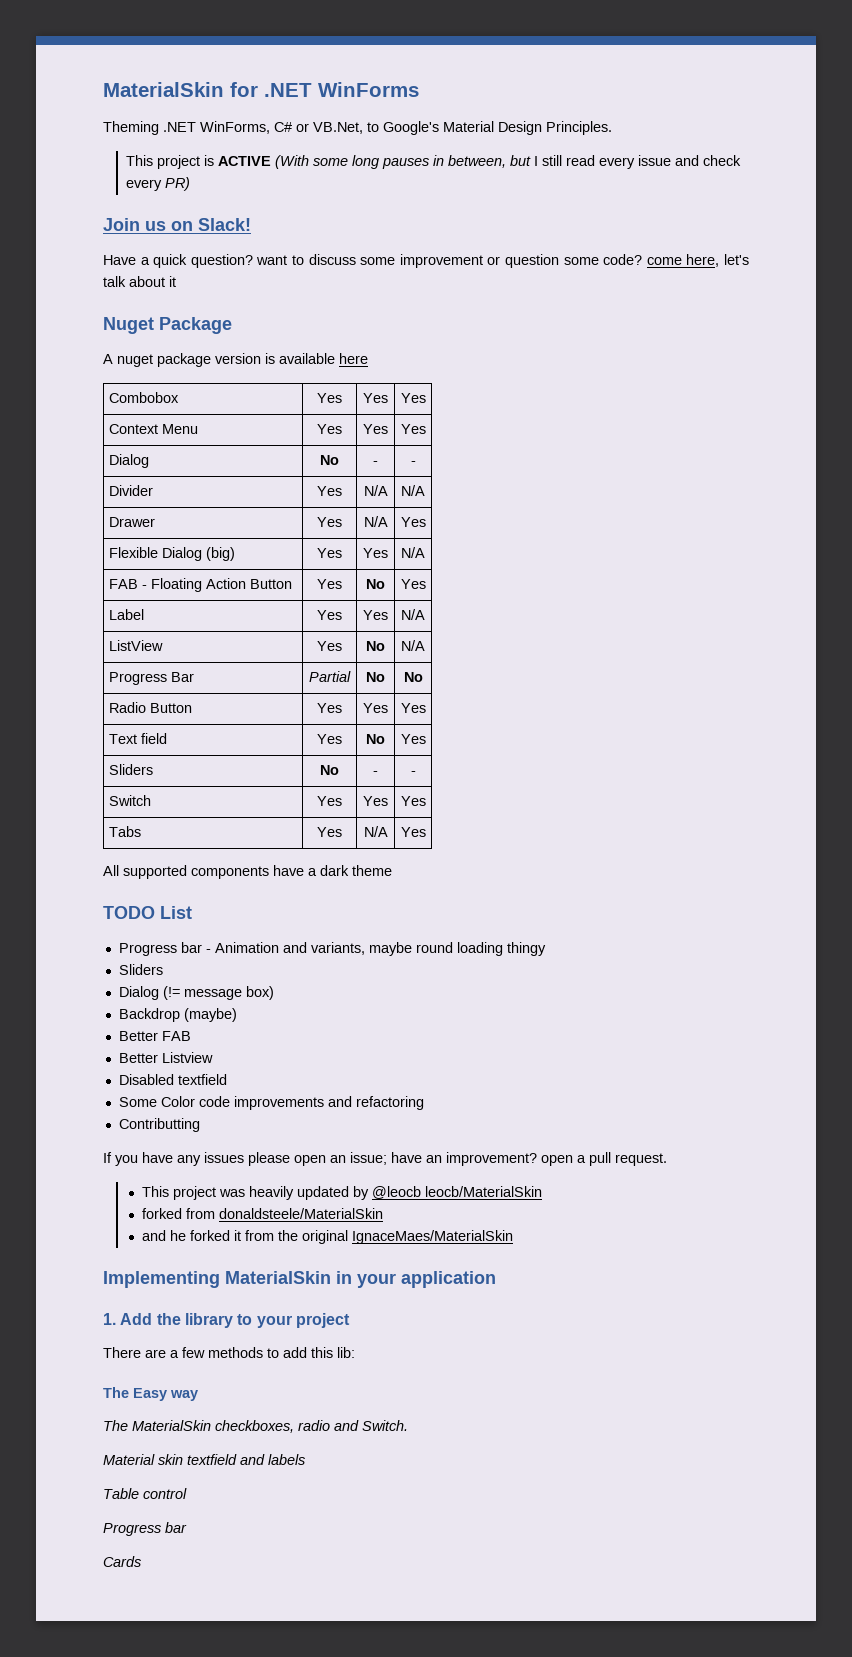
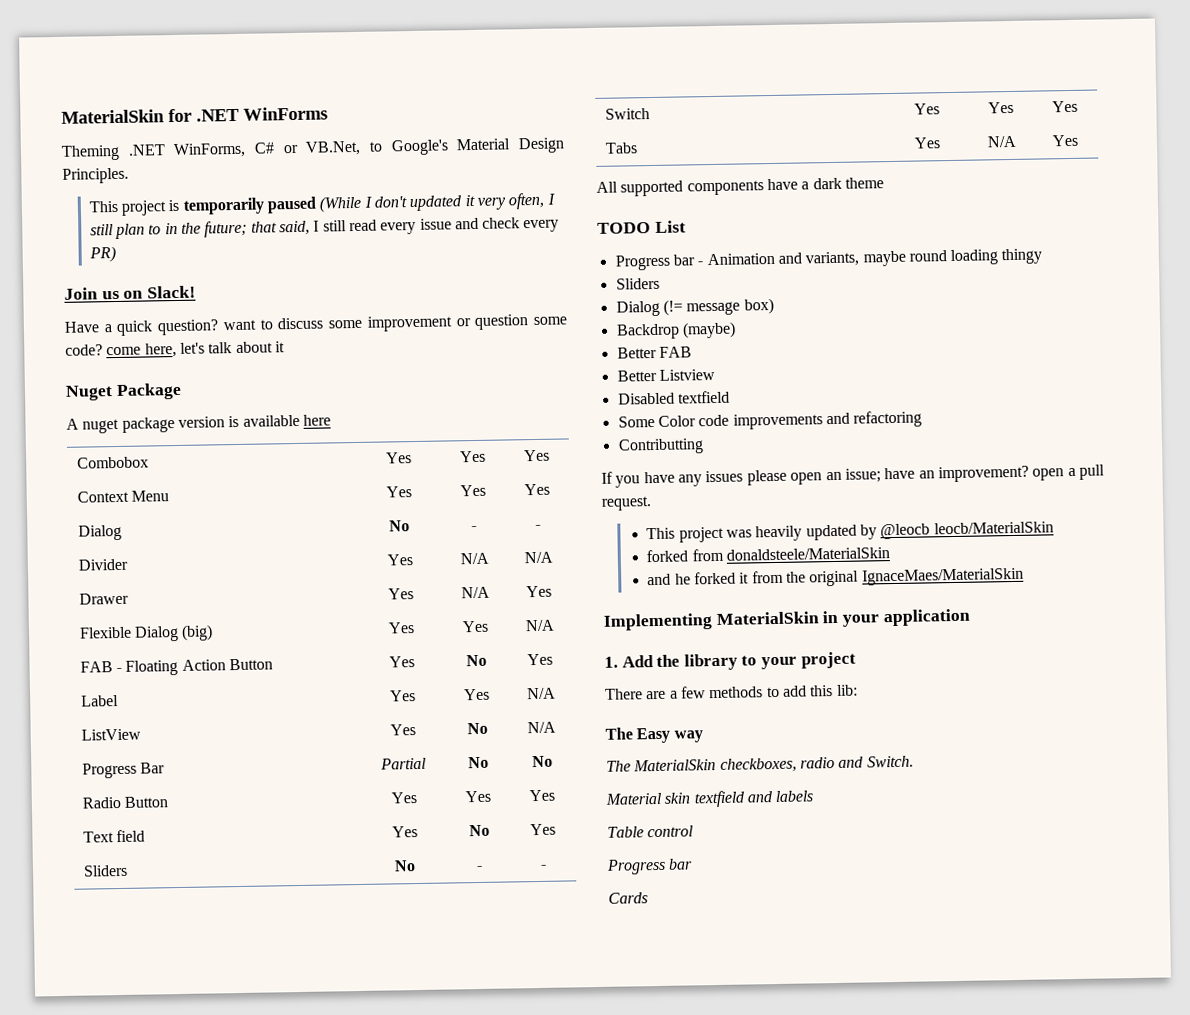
[217,155,531,169] ACTIVE (With some long pauses in between, but -> [182,192,555,215] [89,220,310,240] temporarily paused (While I don't updated it very often, I still plan to in the future; that said,

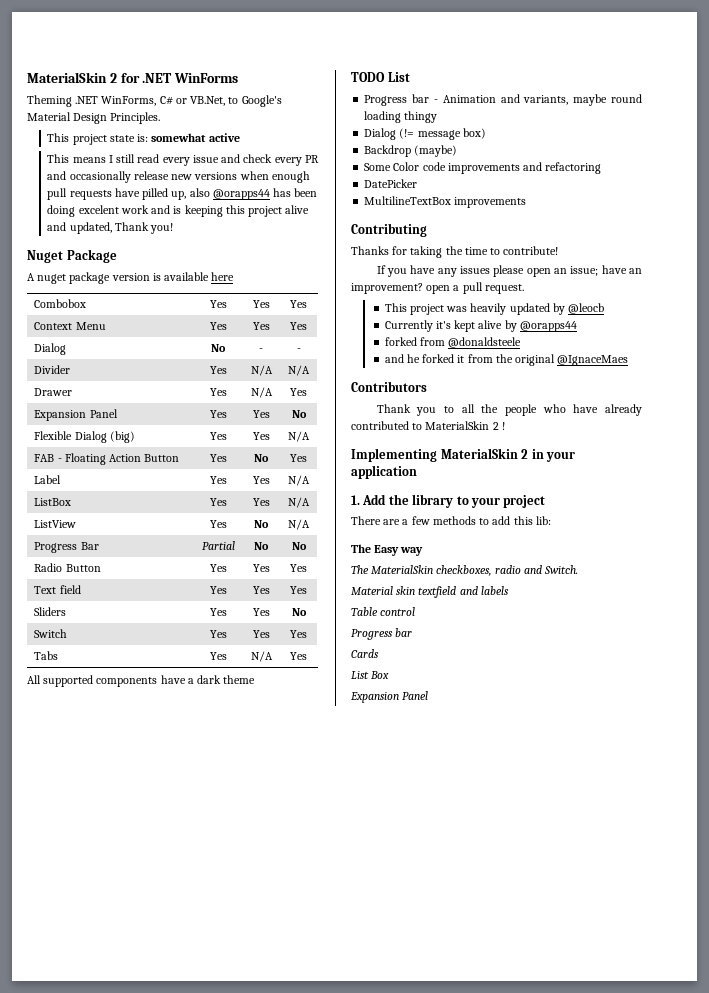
[61,109,165,124] MaterialSkin -> [27,72,117,83] MaterialSkin 2
[168,192,555,215] [89,220,310,240] is temporarily paused (While I don't updated it very often, I still plan to in the future; that said, -> [109,133,240,142] [47,154,106,163] state is: somewhat active // This means
[88,245,116,263] [64,285,197,300] [64,314,568,336] [65,341,285,358] PR) // Join us on Slack! // Have a quick question? want to discuss some improvement or question some code? come here, let's talk about it -> [304,155,319,163] [47,171,310,183] [47,188,318,200] [47,205,310,217] [47,222,174,234] PR and occasionally release new versions when enough pull requests have pilled up, also @orapps44 has been doing excelent work and is keeping this project alive and updated, Thank you!
(552, 591) none -> [34,409,118,421] [209,410,227,418] [252,410,270,418] [291,410,307,418] // Expansion Panel | Yes | Yes | No
(556, 693) none -> [34,498,72,506] [209,498,227,506] [252,498,270,506] [288,497,310,508] // ListBox | Yes | Yes | N/A
[468,824,490,837] No -> [252,586,270,594] Yes
[394,860,416,872] [476,865,483,871] [540,864,547,869] | No | - | - -> [209,608,227,616] [252,608,270,616] [291,608,307,616] | Yes | Yes | No
[615,277,660,290] // Sliders -> (438, 117) none
[616,346,692,359] [616,368,715,382] [617,390,730,405] // Better FAB // Better Listview // Disabled textfield -> (458, 151) none
[617,438,704,455] Contributting -> [364,179,418,188] [364,196,527,208] [351,223,427,237] [351,246,559,258] DatePicker // MultilineTextBox improvements // Contributing // Thanks for taking the time to contribute!
[933,521,1054,535] leocb/MaterialSkin -> [384,320,577,332] // Currently it's kept alive by @orapps44
[725,547,890,561] donaldsteele/MaterialSkin -> [448,337,522,348] @donaldsteele
[861,567,1024,586] IgnaceMaes/MaterialSkin -> [557,355,629,366] [351,381,427,392] [376,404,642,416] [351,421,505,430] @IgnaceMaes // Contributors // Thank you to all the people who have already contributed to MaterialSkin 2 !
(819, 618) none -> [521,449,529,459] 2
(648, 898) none -> [351,671,390,679] [350,691,429,703] // List Box // Expansion Panel

